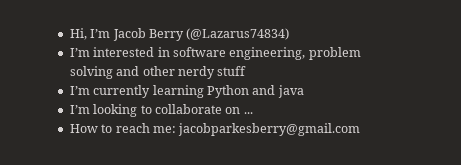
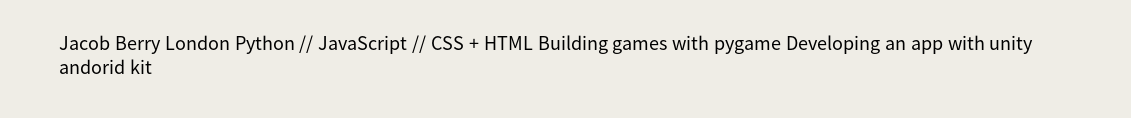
[69,28,290,41] [69,47,361,60] [69,66,247,79] [69,85,304,98] [69,104,253,117] [69,123,361,136] Hi, I’m Jacob Berry (@Lazarus74834) // I’m interested in software engineering, problem solving and other nerdy stuff // I’m currently learning Python and java // I’m looking to collaborate on ... // How to reach me: jacobparkesberry@gmail.com -> [59,35,1034,54] [59,59,152,74] Jacob Berry London Python // JavaScript // CSS + HTML Building games with pygame Developing an app with unity andorid kit

